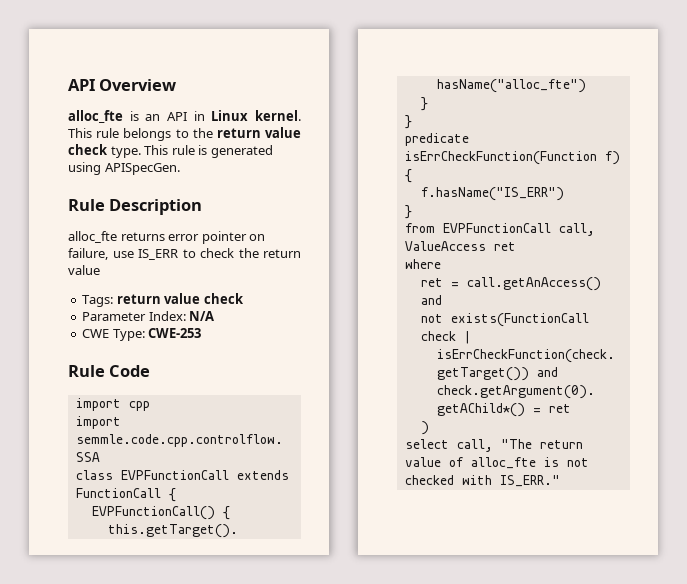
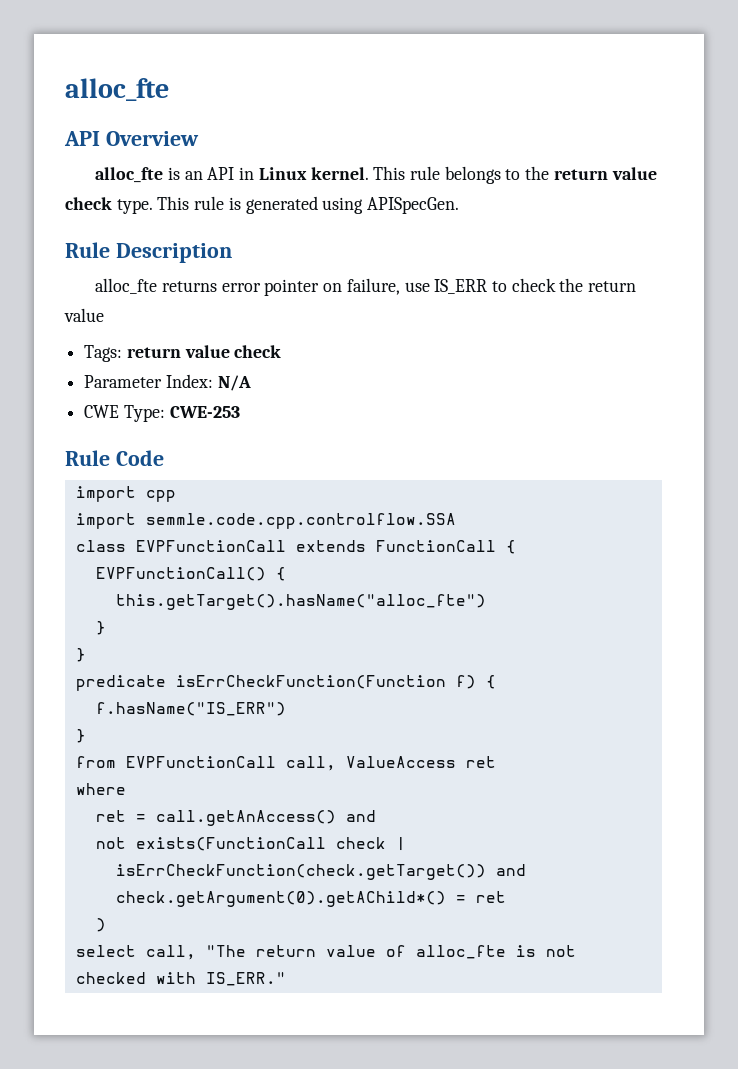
(68, 85) none -> [65,78,169,101] alloc_fte //

